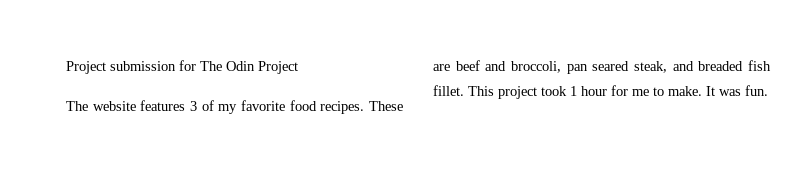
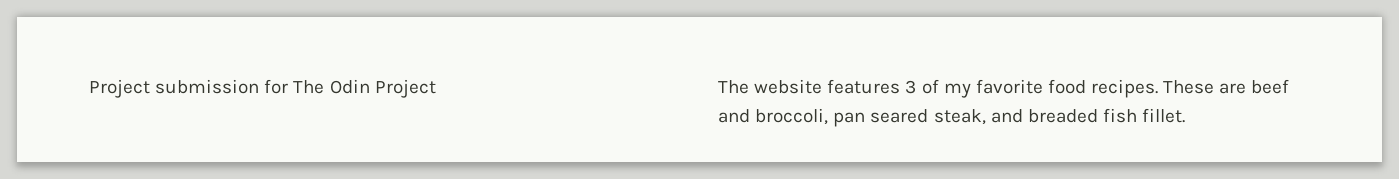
[468,85,768,99] This project took 1 hour for me to make. It was fun. -> (1186, 115) none

